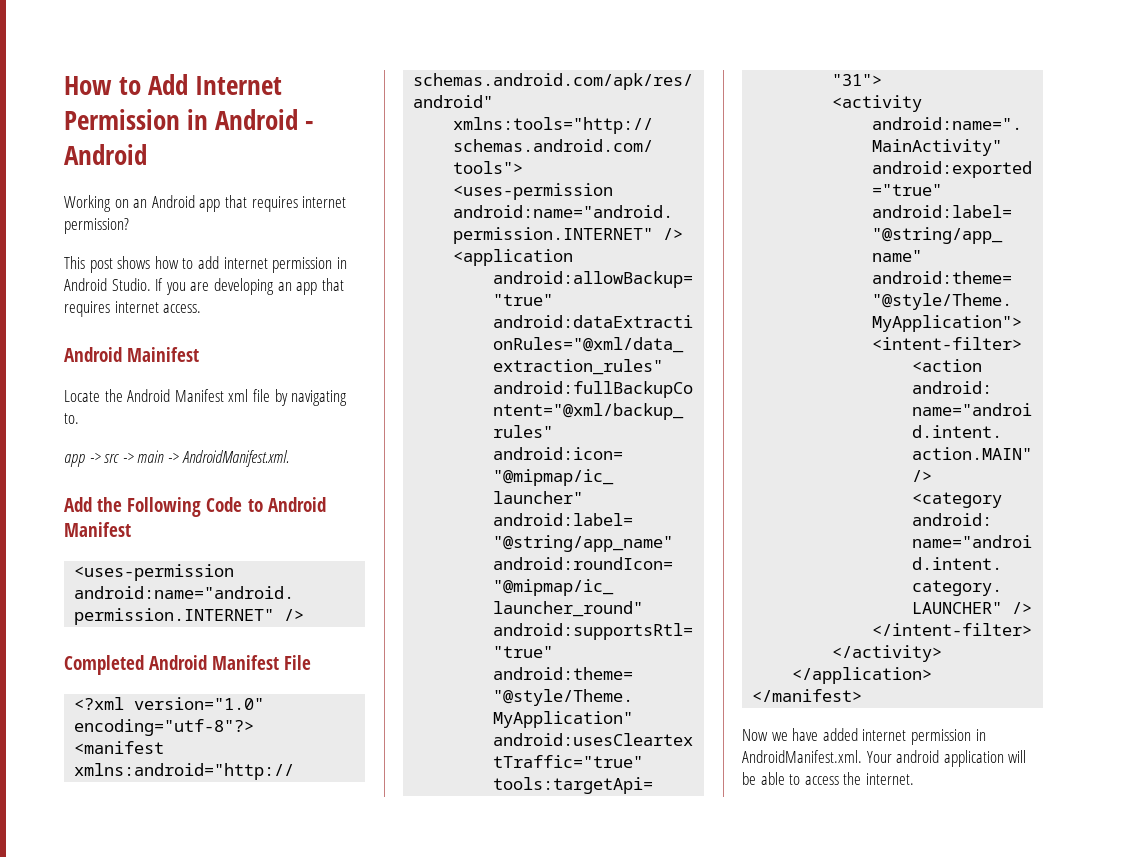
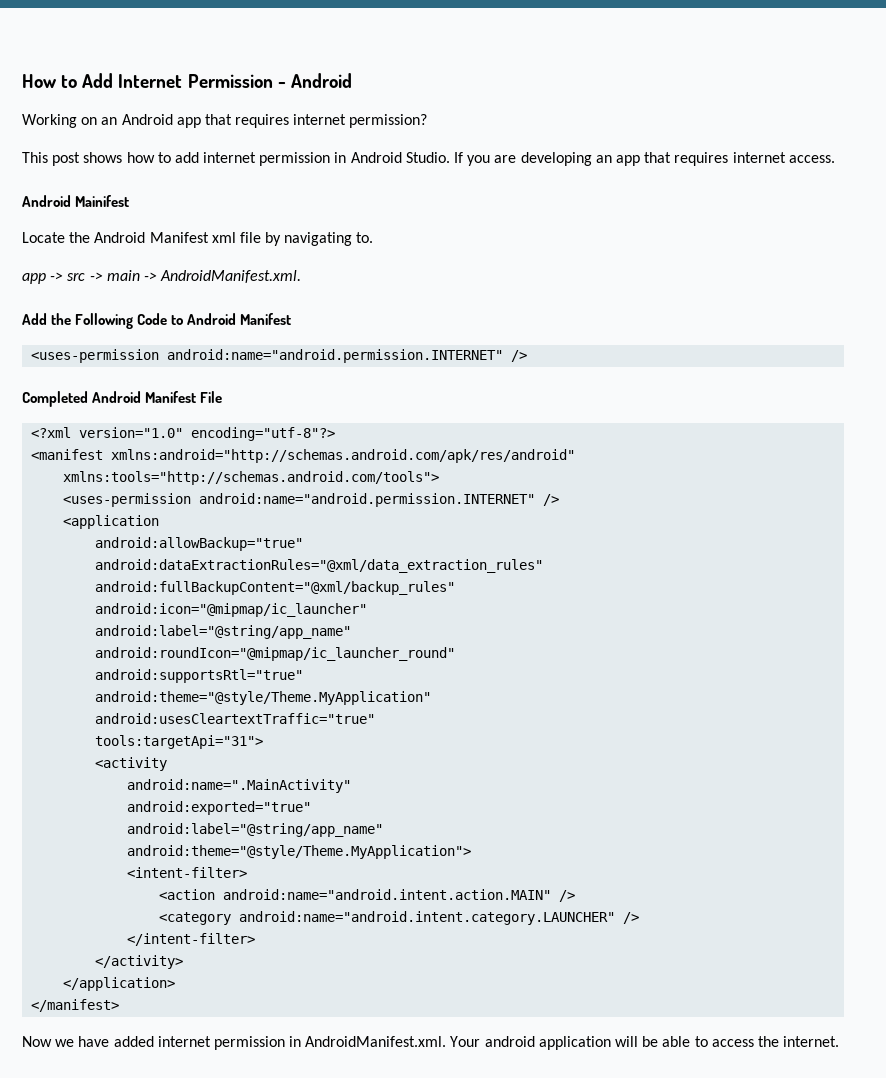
[187,109,299,130] in Android -> (273, 81) none

